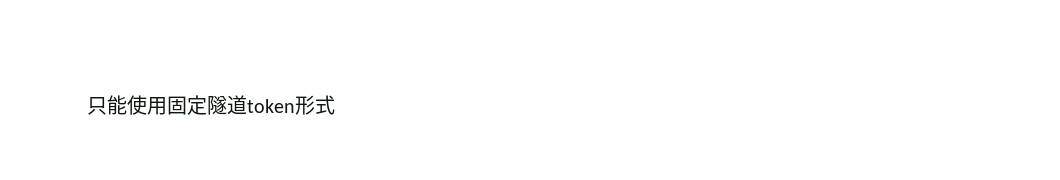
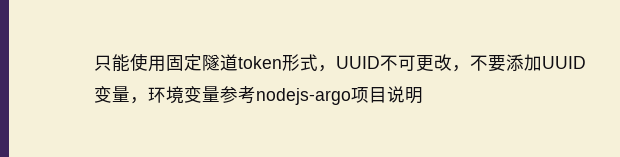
(335, 105) none -> [318,54,586,72] [94,86,423,105] ，UUID不可更改，不要添加UUID变量，环境变量参考nodejs-argo项目说明

